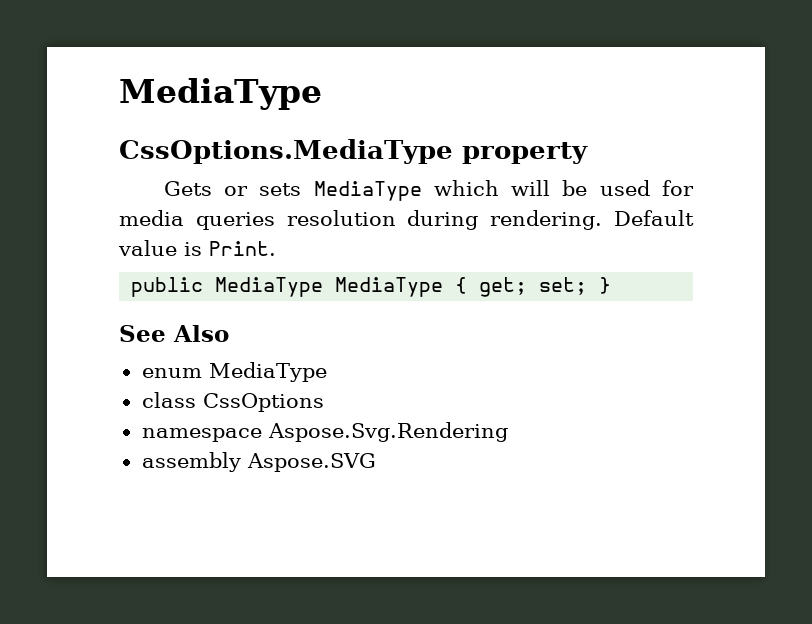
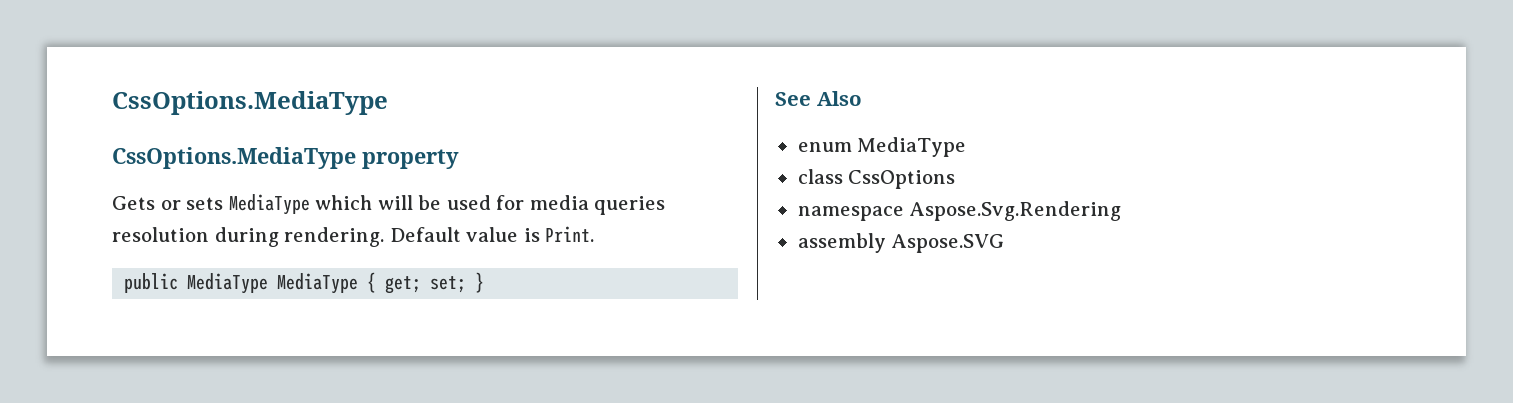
[119,78,322,110] MediaType -> [112,91,388,115] CssOptions.MediaType

